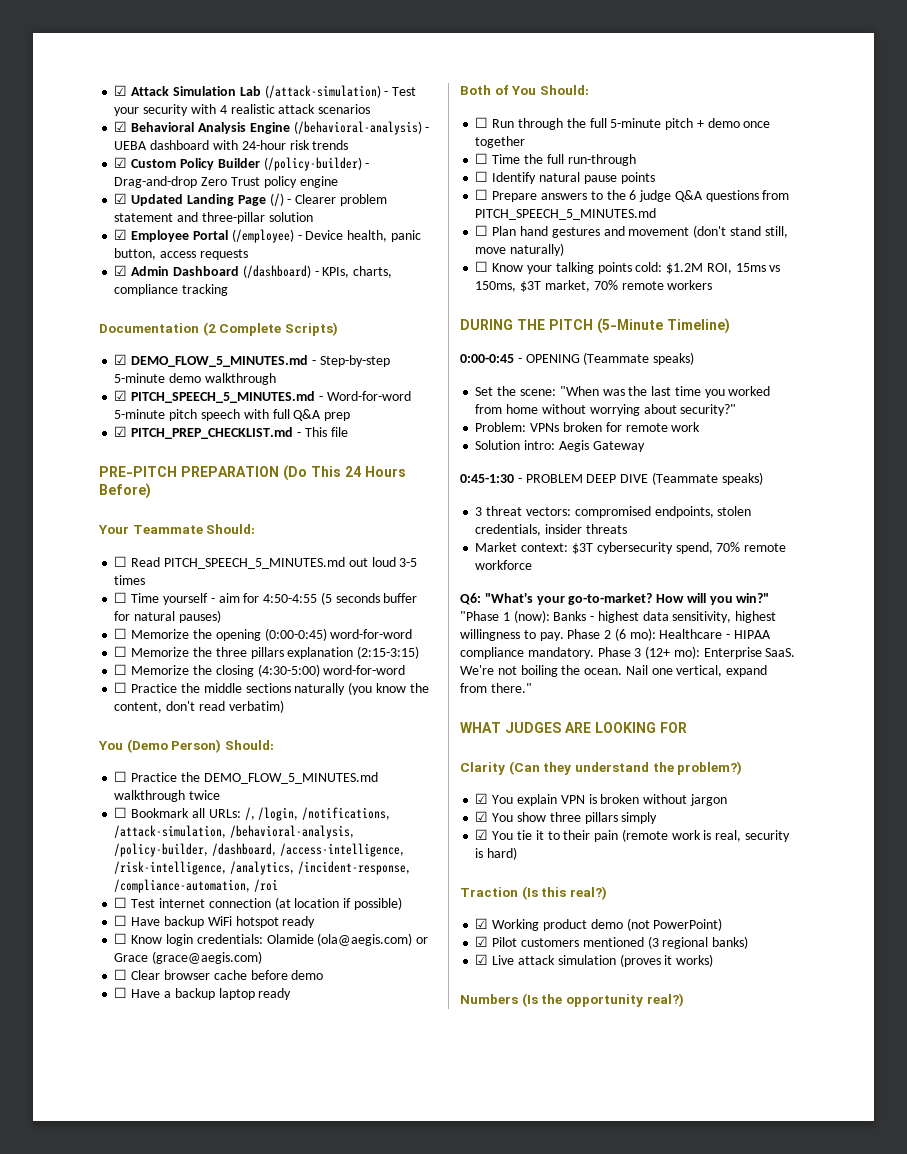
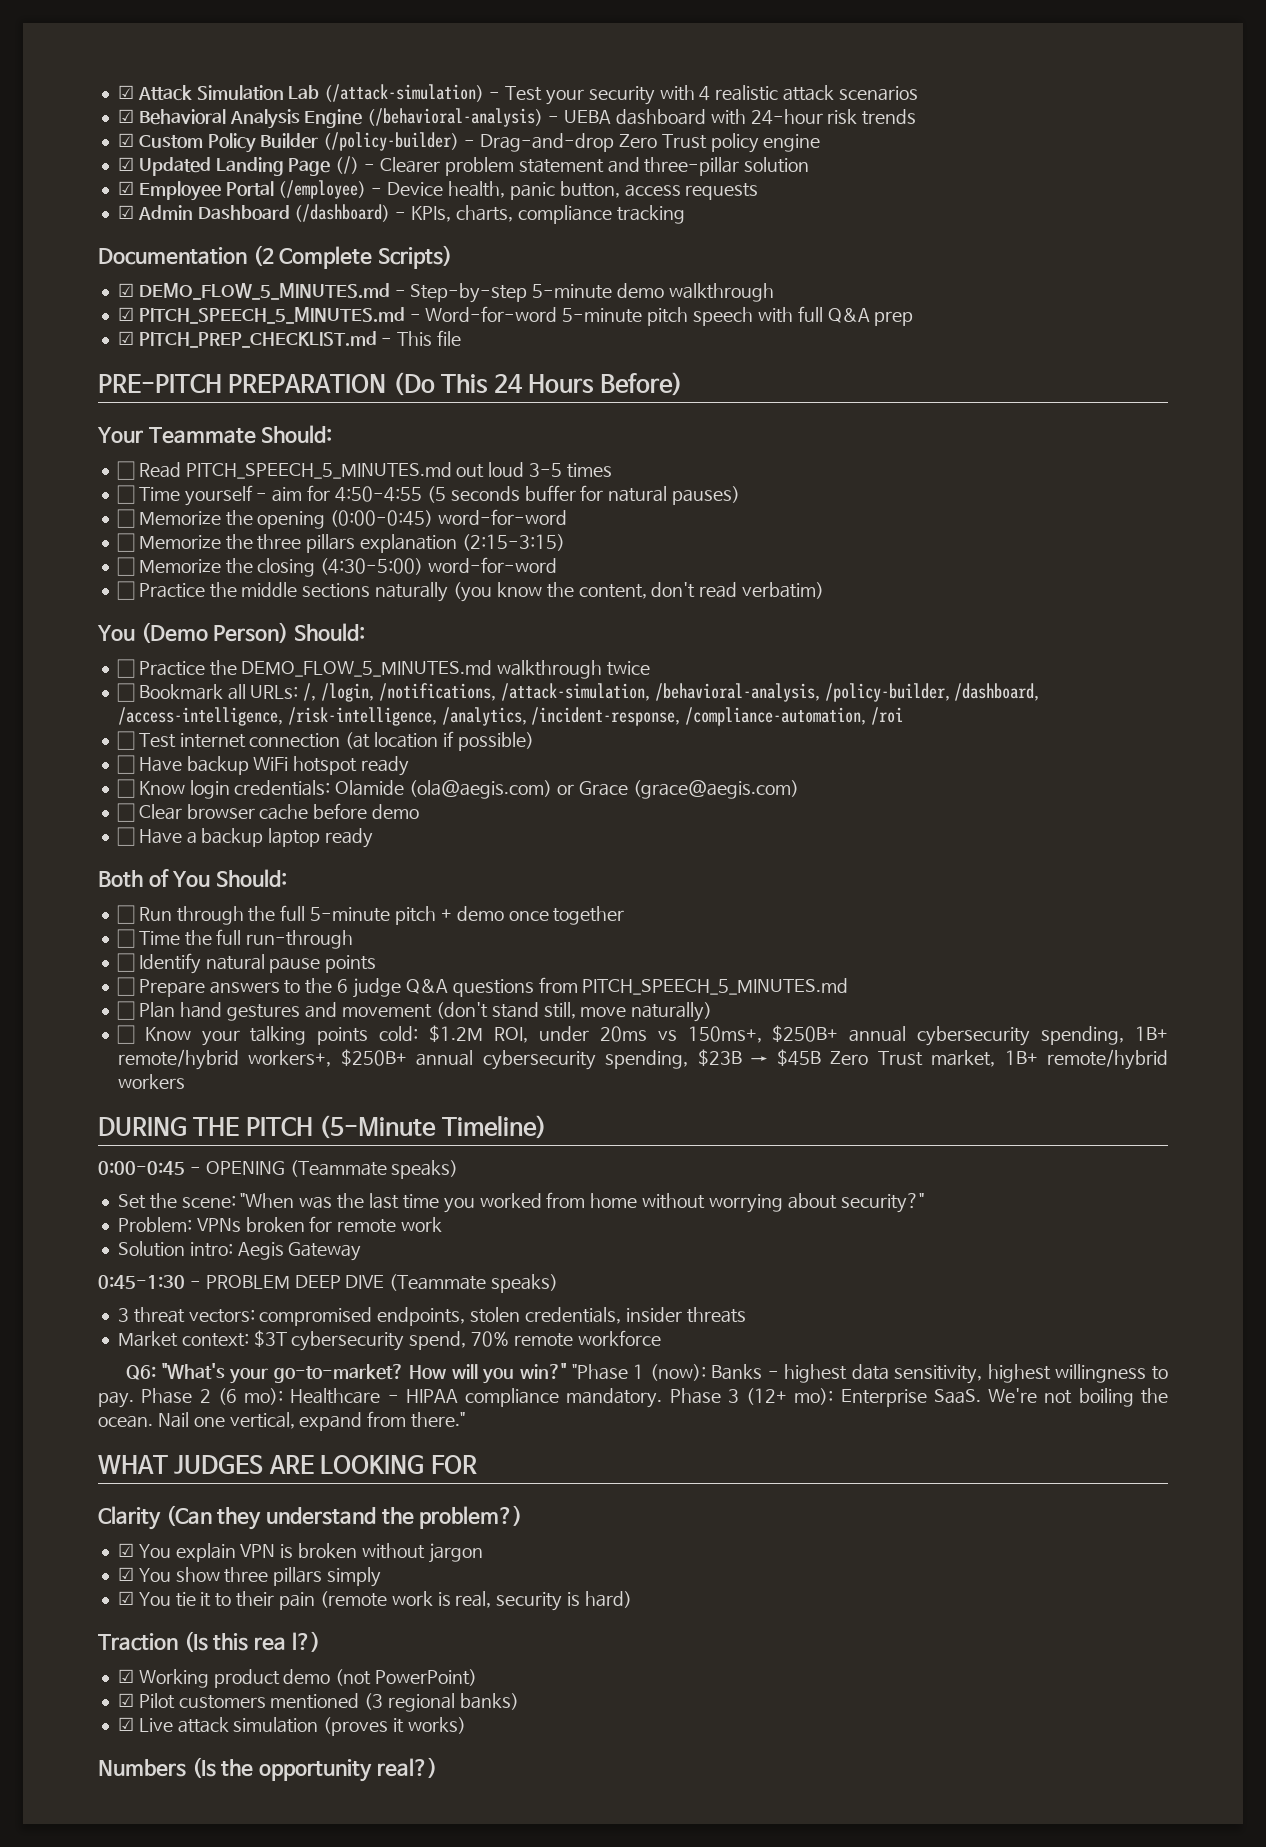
[735,263,781,272] [475,280,664,292] 15ms vs 150ms, $3T market, 70% remote -> [538,1025,1169,1046] [117,1049,1168,1070] under 20ms vs 150ms+, $250B+ annual cybersecurity spending, 1B+ remote/hybrid workers+, $250B+ annual cybersecurity spending, $23B → $45B Zero Trust market, 1B+ remote/hybrid
[569,886,607,900] real?) -> [253,1631,320,1652] rea l?)

